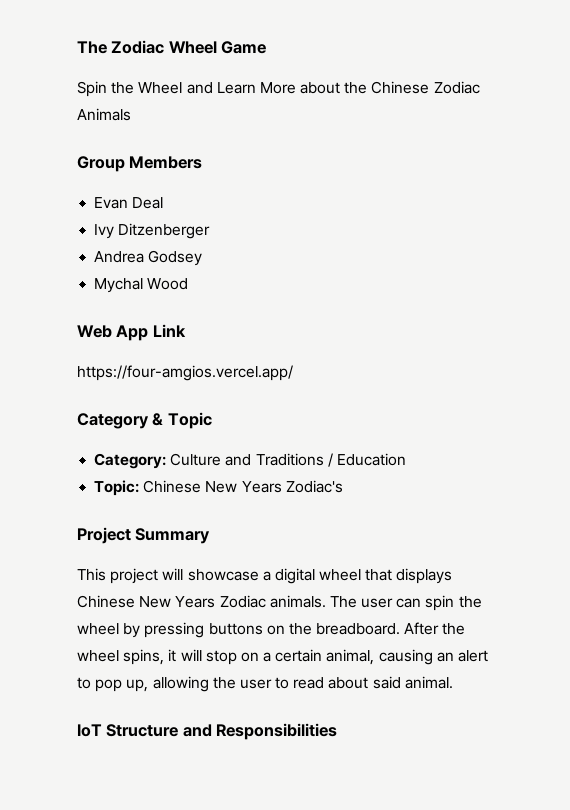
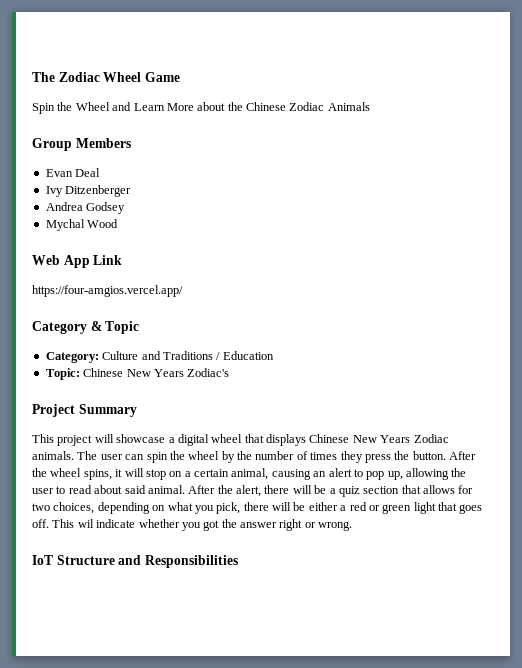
[144,622,401,638] pressing buttons on the breadboard. -> [237,451,446,463] the number of times they press the button.
(453, 682) none -> [188,485,474,497] [32,502,483,514] [32,519,353,531] After the alert, there will be a quiz section that allows for two choices, depending on what you pick, there will be either a red or green light that goes off. This wil indicate whether you got the answer right or wrong.

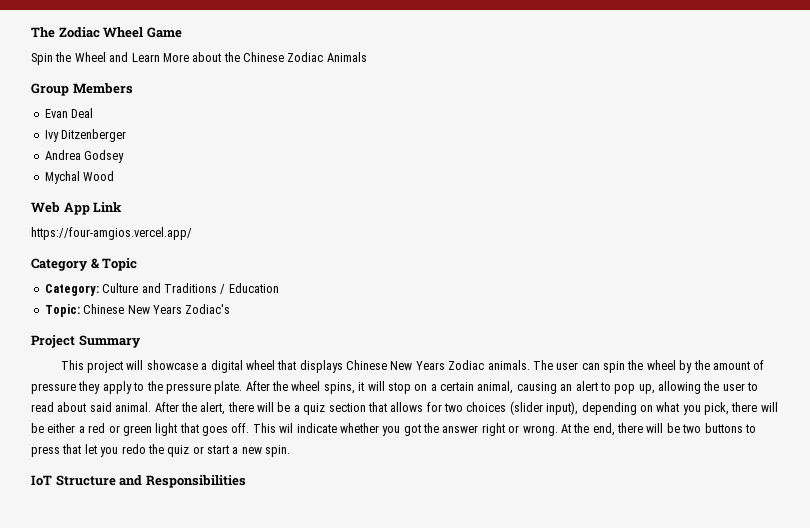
[255,451,446,463] number of times they press the button. -> [712,360,765,370] [31,381,243,394] amount of pressure they apply to the pressure plate.
[53,502,95,514] choices, -> [466,401,579,415] choices (slider input),
(353, 526) none -> [560,423,756,436] [31,444,291,457] At the end, there will be two buttons to press that let you redo the quiz or start a new spin.

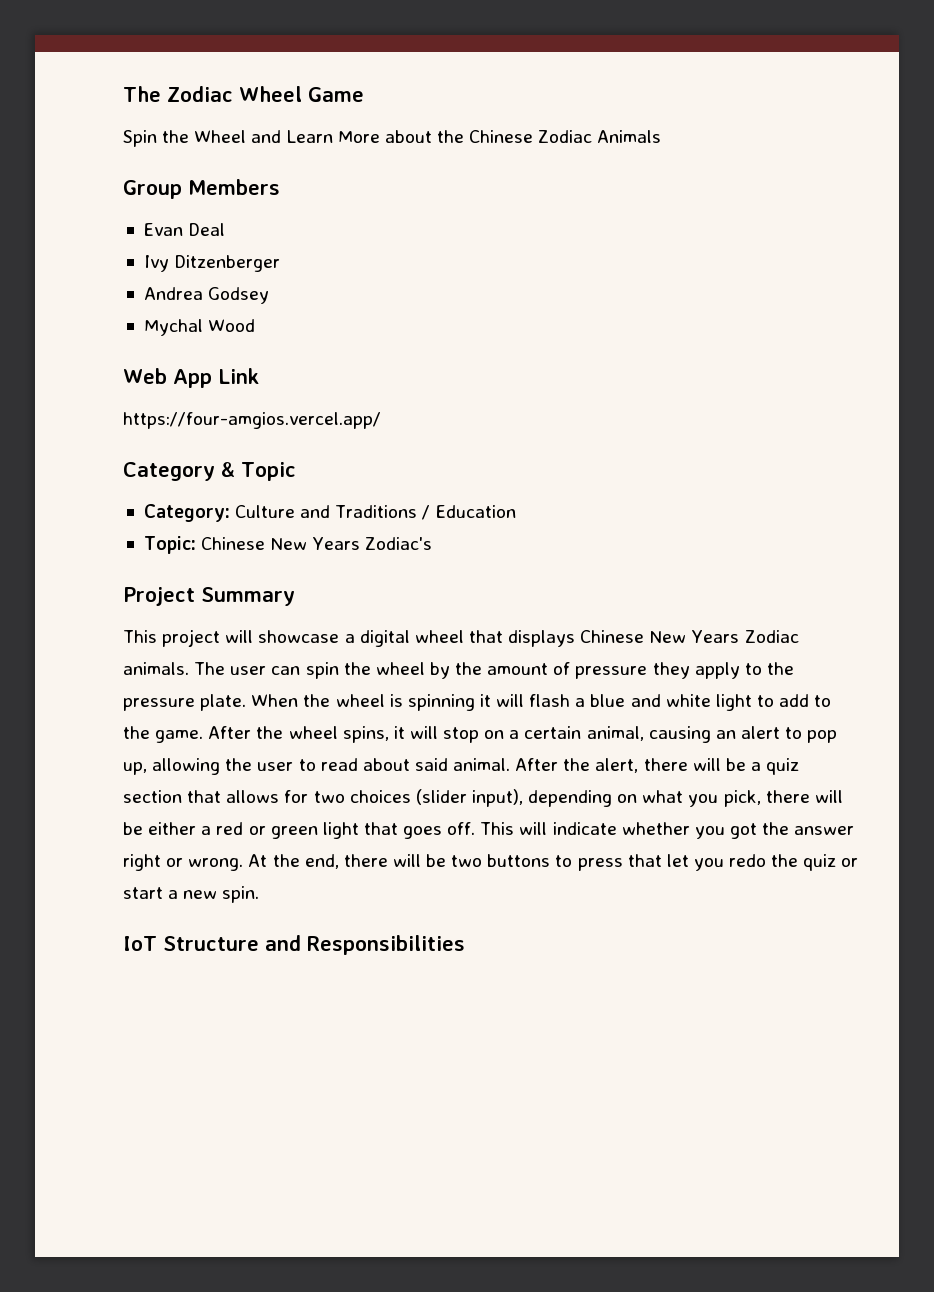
(243, 387) none -> [251,694,832,711] [123,726,204,743] When the wheel is spinning it will flash a blue and white light to add to the game.
[279,423,294,433] wil -> [519,822,548,835] will

